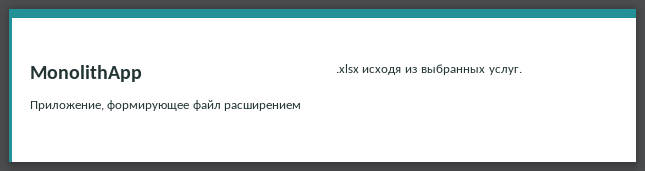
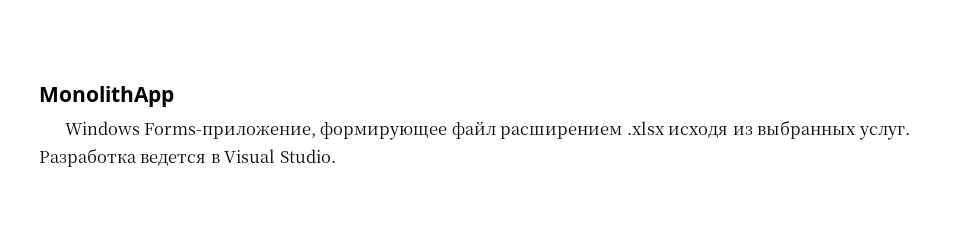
[30,101,104,111] Приложение, -> [64,121,316,139] Windows Forms-приложение,
(522, 71) none -> [39,148,336,167] Разработка ведется в Visual Studio.

